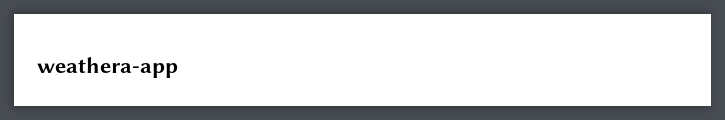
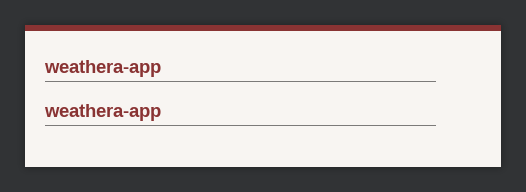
[37,57,178,78] weathera-app -> [44,60,161,77] [44,104,161,121] weathera-app // weathera-app

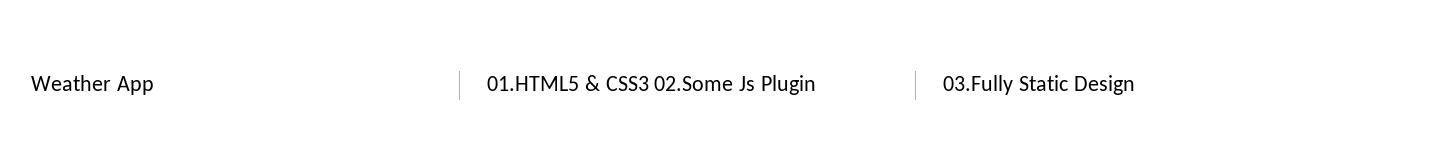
[44,60,161,77] [44,104,161,121] weathera-app // weathera-app -> [31,75,154,95] [487,75,1135,95] Weather App // 01.HTML5 & CSS3 02.Some Js Plugin 03.Fully Static Design

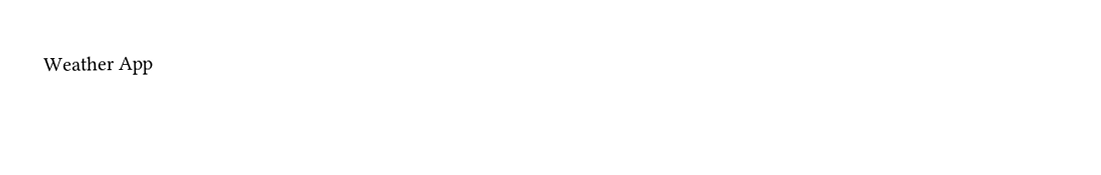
[487,75,1135,95] // 01.HTML5 & CSS3 02.Some Js Plugin 03.Fully Static Design -> (154, 66) none

